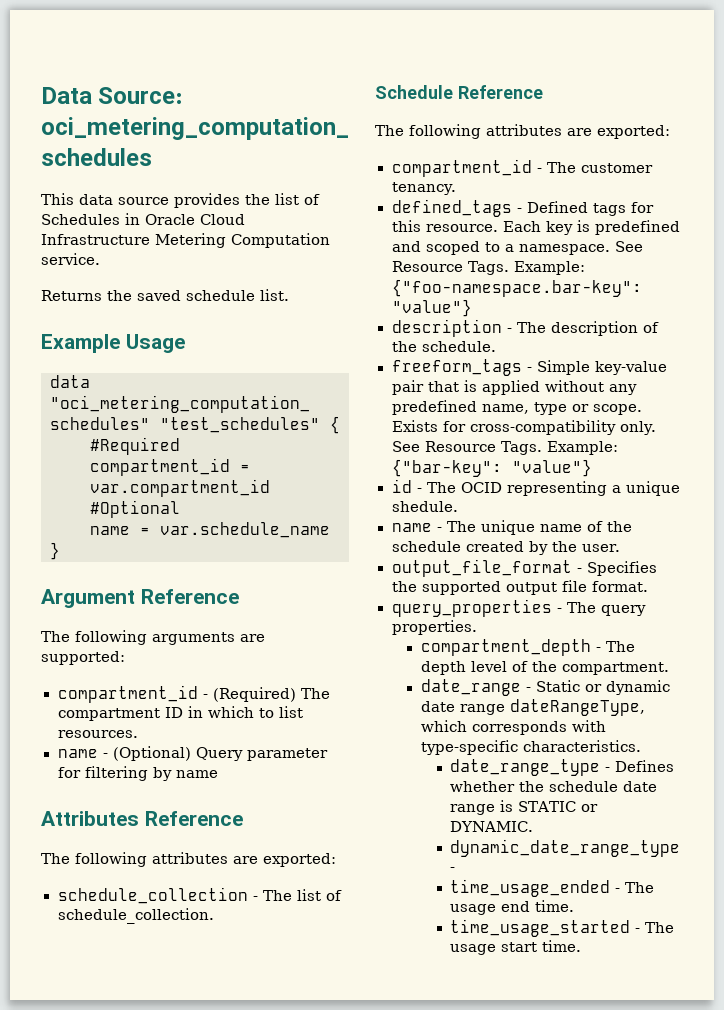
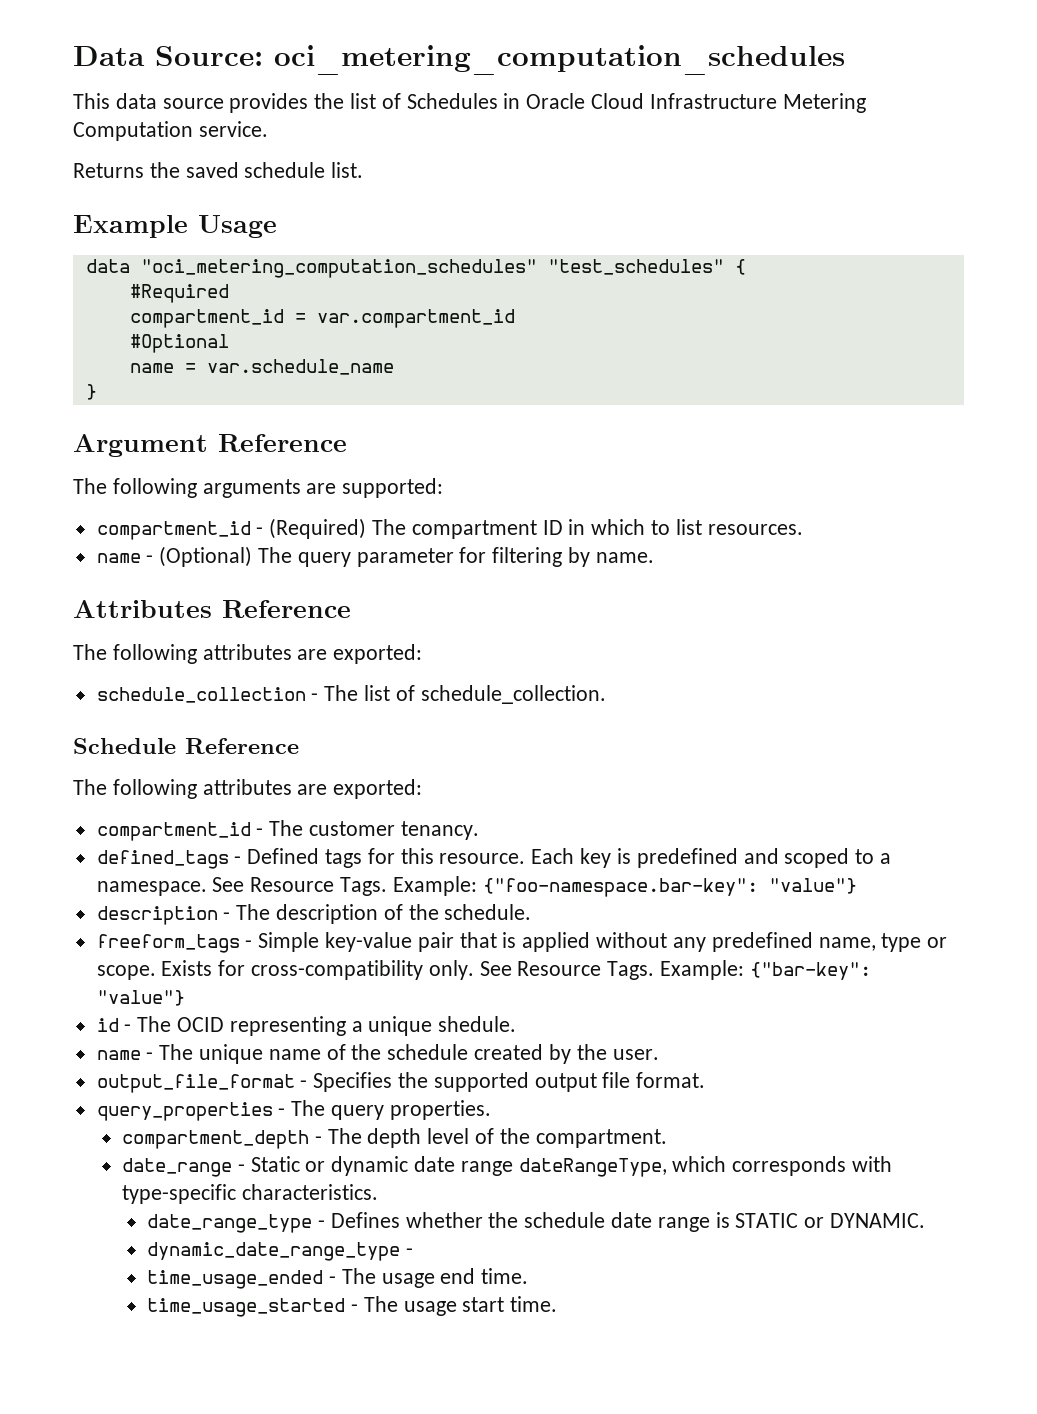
[195,747,243,761] Query -> [258,547,351,567] The query
[175,770,218,778] name -> [595,552,654,563] name.

